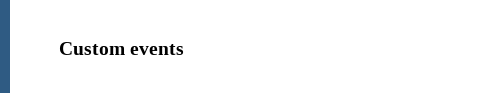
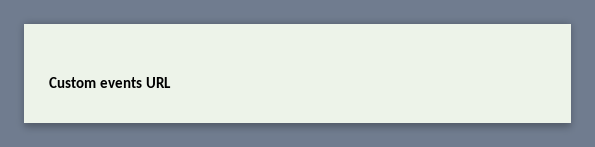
(185, 49) none -> [145,77,171,88] URL

